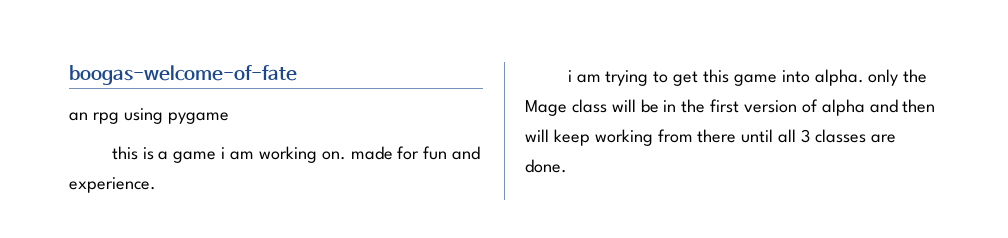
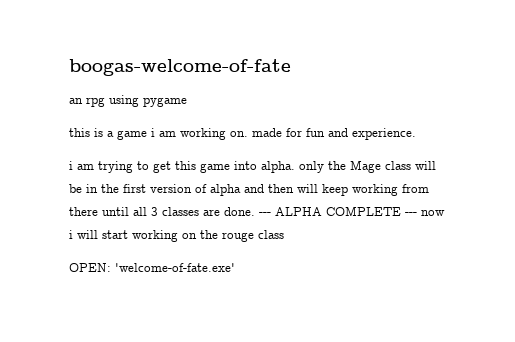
(567, 166) none -> [259,206,445,216] [69,230,284,242] [69,263,235,272] --- ALPHA COMPLETE --- now i will start working on the rouge class // OPEN: 'welcome-of-fate.exe'

